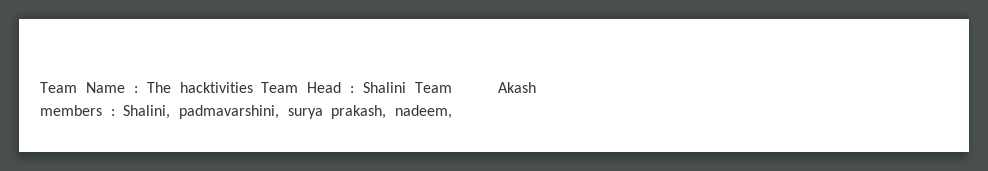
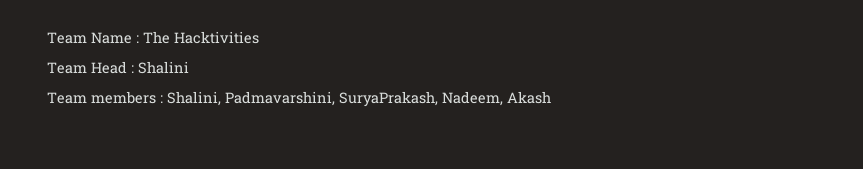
[179,82,253,93] hacktivities -> [174,31,259,44] Hacktivities //
(407, 87) none -> (189, 67) //
[178,105,452,119] padmavarshini, surya prakash, nadeem, -> [225,91,503,107] Padmavarshini, SuryaPrakash, Nadeem,

